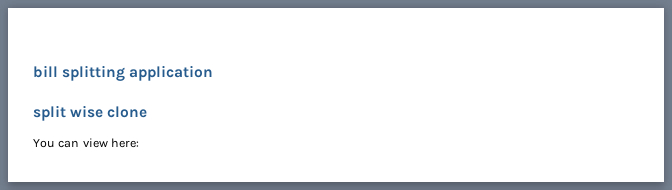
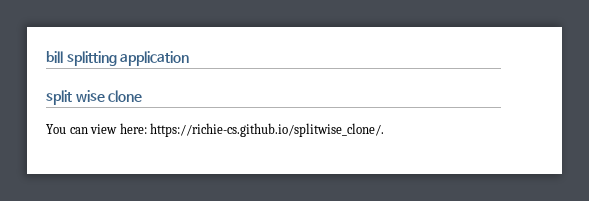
(140, 143) none -> [150,123,385,137] https://richie-cs.github.io/splitwise_clone/.

